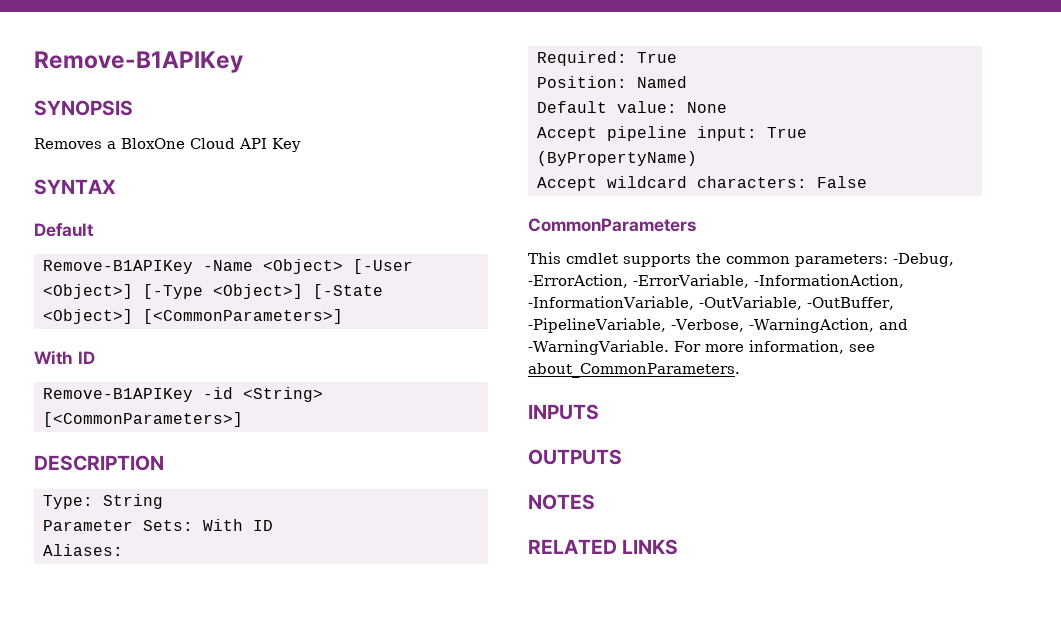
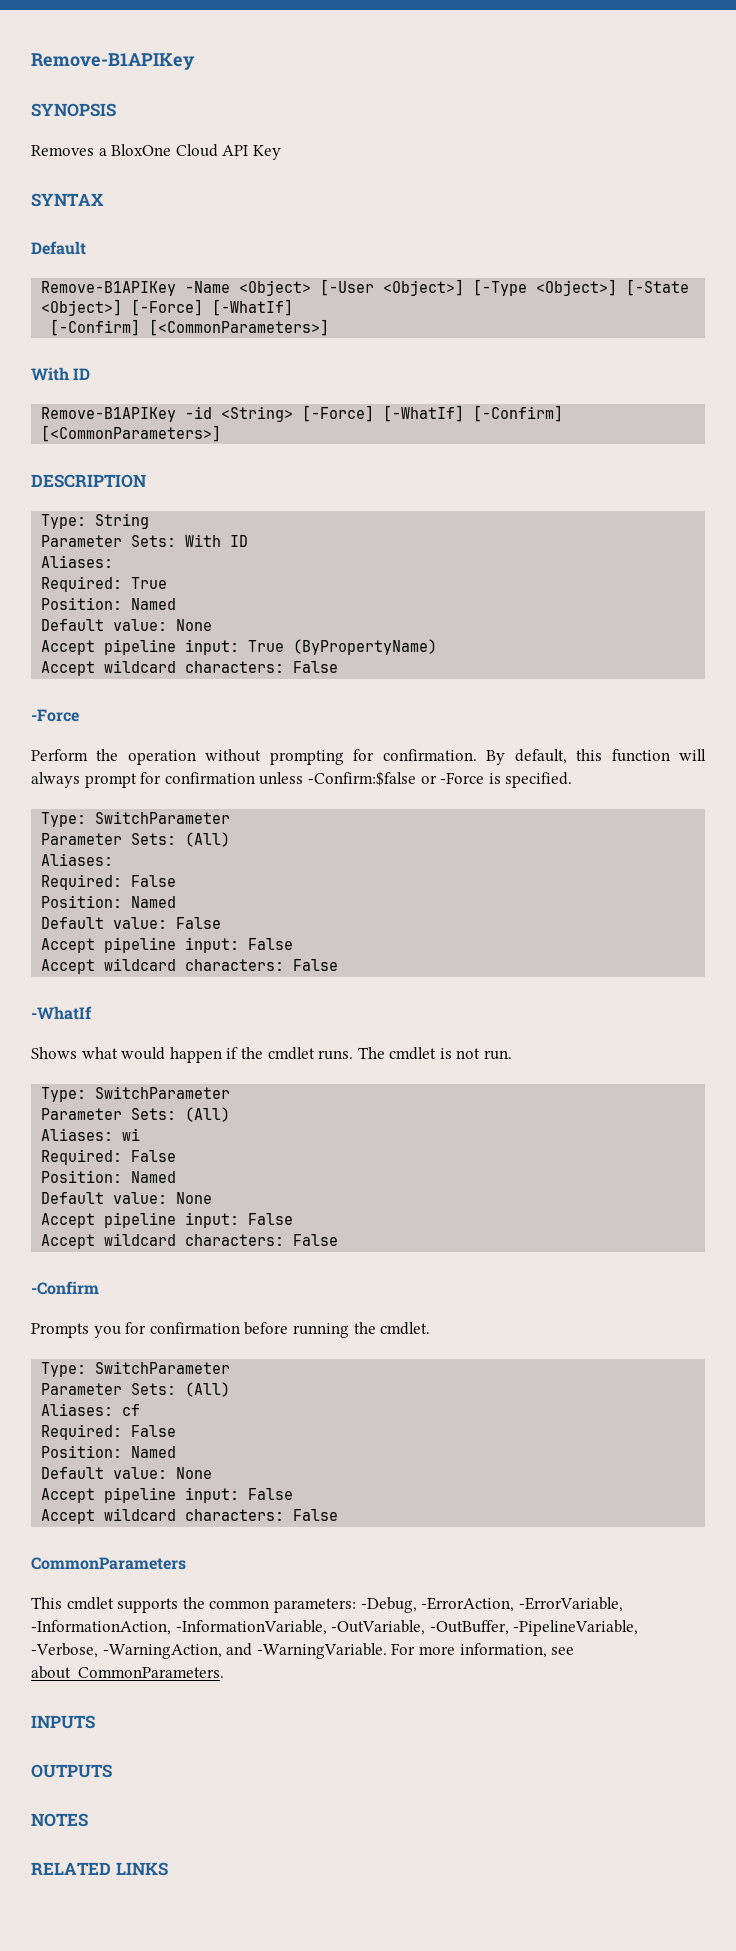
(133, 316) none -> [131,299,294,316] [50,319,141,336] [-Force] [-WhatIf] // [-Confirm]
(323, 394) none -> [302,405,564,422] [-Force] [-WhatIf] [-Confirm]
(867, 182) none -> [31,709,79,722] [31,749,706,765] [31,771,573,788] [41,811,231,827] [41,832,231,847] [41,853,114,866] [41,874,177,890] [41,895,177,908] [41,917,222,929] [41,937,294,953] [41,958,339,974] [31,1006,92,1020] [31,1047,513,1063] [41,1086,231,1102] [41,1107,231,1122] [41,1128,141,1141] [41,1149,177,1165] [41,1170,177,1183] [41,1192,213,1204] [41,1212,294,1228] [41,1233,339,1249] [31,1281,99,1295] [31,1322,431,1338] [41,1361,231,1377] [41,1382,231,1397] [41,1403,141,1416] [41,1424,177,1440] [41,1445,177,1458] [41,1467,213,1479] [41,1487,294,1503] [41,1508,339,1524] // -Force // Perform the operation without prompting for confirmation. By default, this function will always prompt for confirmation unless -Confirm:$false or -Force is specified. // Type: SwitchParameter // Parameter Sets: (All) // Aliases: // Required: False // Position: Named // Default value: False // Accept pipeline input: False // Accept wildcard characters: False // -WhatIf // Shows what would happen if the cmdlet runs. The cmdlet is not run. // Type: SwitchParameter // Parameter Sets: (All) // Aliases: wi // Required: False // Position: Named // Default value: None // Accept pipeline input: False // Accept wildcard characters: False // -Confirm // Prompts you for confirmation before running the cmdlet. // Type: SwitchParameter // Parameter Sets: (All) // Aliases: cf // Required: False // Position: Named // Default value: None // Accept pipeline input: False // Accept wildcard characters: False

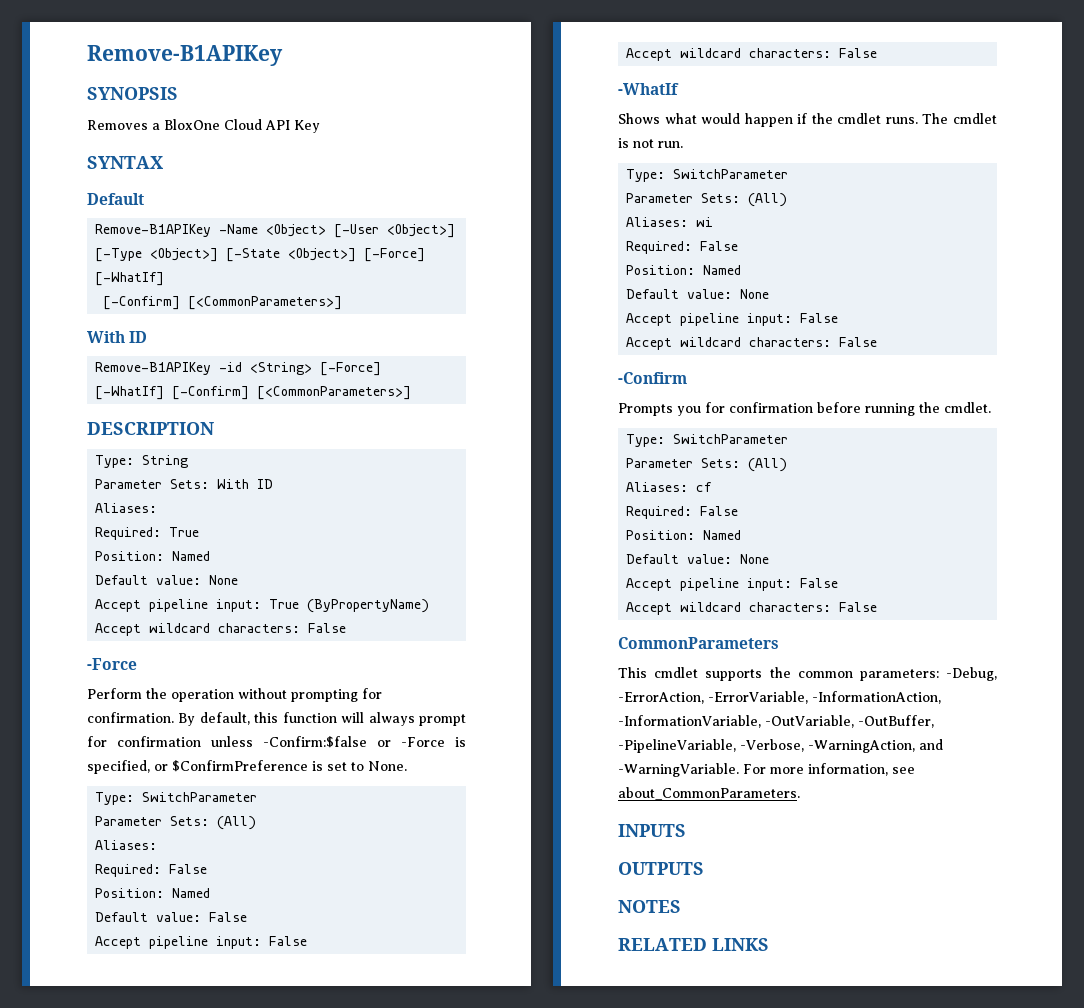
[505,772,573,788] specified. -> [87,760,407,774] specified, or $ConfirmPreference is set to None.

